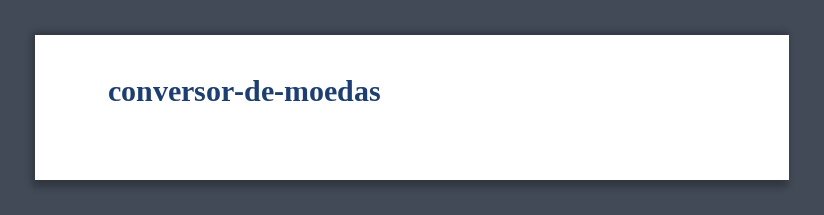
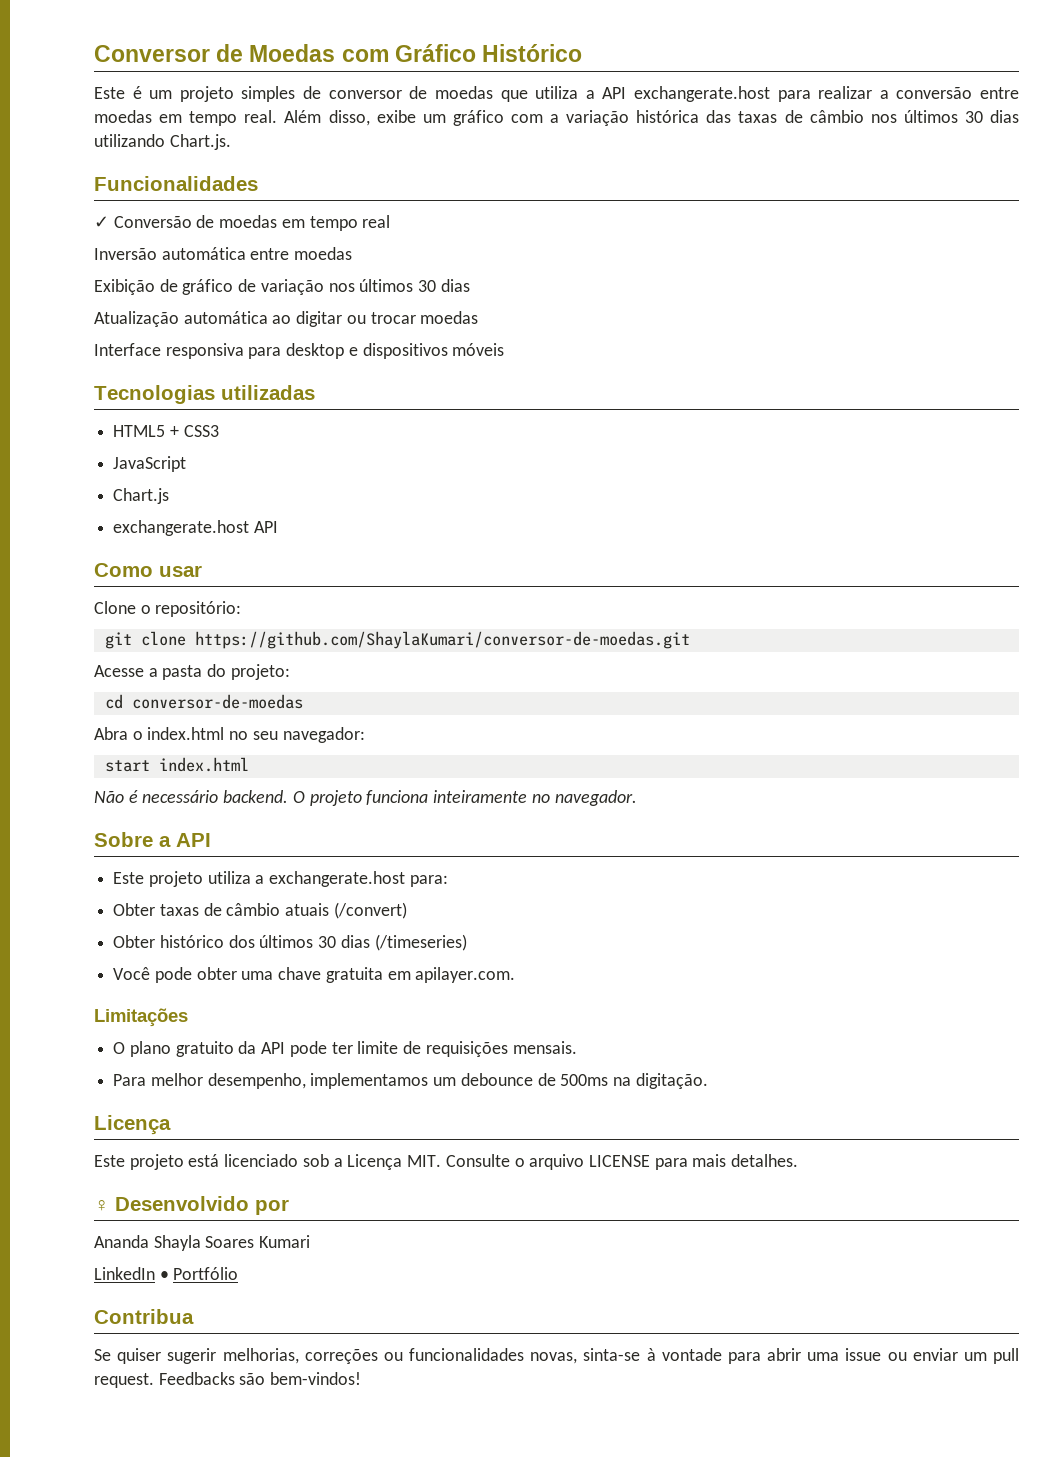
[108,80,381,101] conversor-de-moedas -> [94,44,583,62] [94,86,1019,102] [94,110,1020,126] [94,134,231,150] [94,176,258,191] [94,215,391,231] [94,247,353,260] [94,279,470,295] [94,311,479,327] [94,343,505,359] [94,385,315,404] [113,425,219,437] [113,456,187,472] [113,488,170,504] [113,520,278,536] [94,563,202,577] [94,601,242,617] [104,631,690,649] [94,664,290,680] [104,694,303,709] [94,727,365,743] [104,757,249,772] [94,790,637,806] [94,832,211,847] [113,871,448,887] [113,902,407,919] [113,934,467,951] [113,967,516,983] [94,1008,188,1027] [113,1041,577,1057] [113,1073,708,1089] [94,1115,171,1135] [94,1154,799,1170] [94,1196,289,1215] [94,1235,311,1251] [94,1267,239,1280] [94,1309,194,1324] [94,1348,1019,1364] [94,1372,362,1388] Conversor de Moedas com Gráfico Histórico // Este é um projeto simples de conversor de moedas que utiliza a API exchangerate.host para realizar a conversão entre moedas em tempo real. Além disso, exibe um gráfico com a variação histórica das taxas de câmbio nos últimos 30 dias utilizando Chart.js. // Funcionalidades // ✓ Conversão de moedas em tempo real // Inversão automática entre moedas // Exibição de gráfico de variação nos últimos 30 dias // Atualização automática ao digitar ou trocar moedas // Interface responsiva para desktop e dispositivos móveis // Tecnologias utilizadas // HTML5 + CSS3 // JavaScript // Chart.js // exchangerate.host API // Como usar // Clone o repositório: // git clone https://github.com/ShaylaKumari/conversor-de-moedas.git // Acesse a pasta do projeto: // cd conversor-de-moedas // Abra o index.html no seu navegador: // start index.html // Não é necessário backend. O projeto funciona inteiramente no navegador. // Sobre a API // Este projeto utiliza a exchangerate.host para: // Obter taxas de câmbio atuais (/convert) // Obter histórico dos últimos 30 dias (/timeseries) // Você pode obter uma chave gratuita em apilayer.com. // Limitações // O plano gratuito da API pode ter limite de requisições mensais. // Para melhor desempenho, implementamos um debounce de 500ms na digitação. // Licença // Este projeto está licenciado sob a Licença MIT. Consulte o arquivo LICENSE para mais detalhes. // ♀ Desenvolvido por // Ananda Shayla Soares Kumari // LinkedIn • Portfólio // Contribua // Se quiser sugerir melhorias, correções ou funcionalidades novas, sinta-se à vontade para abrir uma issue ou enviar um pull request. Feedbacks são bem-vindos!

